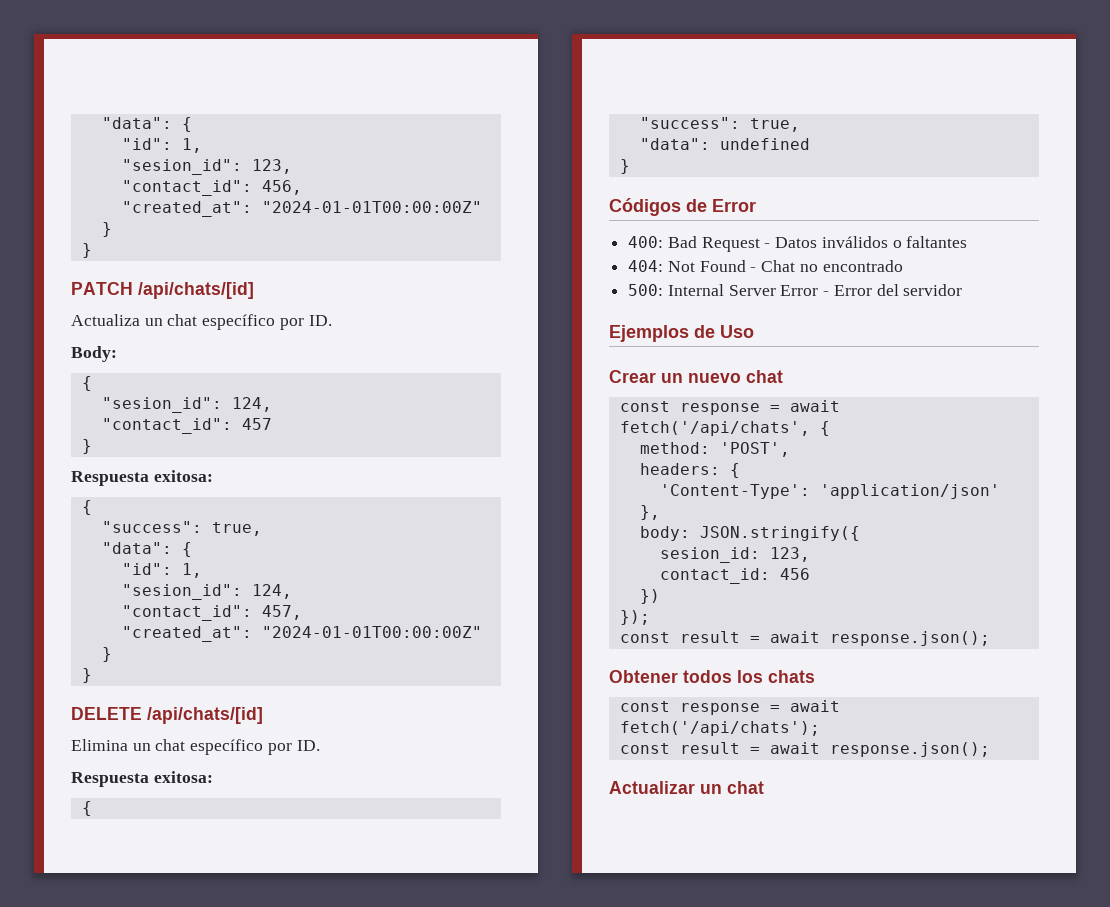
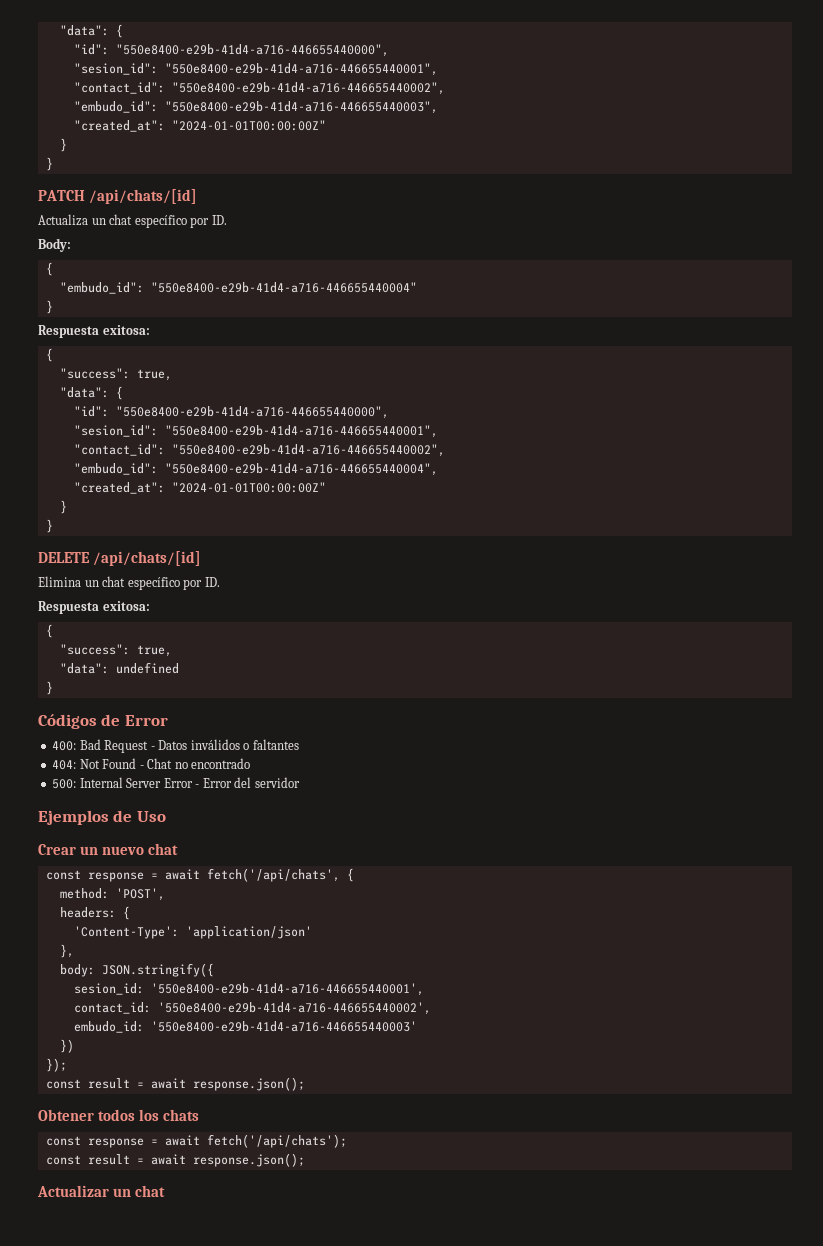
[101,117,192,132] [121,138,202,153] [121,159,292,175] [121,180,302,196] "data": { // "id": 1, // "sesion_id": 123, // "contact_id": 456, -> [59,24,123,38] [73,44,389,57] [73,63,438,76] [73,82,445,95] [73,101,438,114] "data": { // "id": "550e8400-e29b-41d4-a716-446655440000", // "sesion_id": "550e8400-e29b-41d4-a716-446655440001", // "contact_id": "550e8400-e29b-41d4-a716-446655440002", // "embudo_id": "550e8400-e29b-41d4-a716-446655440003",
[101,397,272,413] [101,418,272,434] "sesion_id": 124, // "contact_id": 457 -> [59,282,417,294] "embudo_id": "550e8400-e29b-41d4-a716-446655440004"
[181,563,202,578] [121,584,292,600] [121,605,302,621] 1, // "sesion_id": 124, // "contact_id": 457, -> [115,406,389,419] [73,425,438,438] [73,444,445,457] [73,463,438,476] "550e8400-e29b-41d4-a716-446655440000", // "sesion_id": "550e8400-e29b-41d4-a716-446655440001", // "contact_id": "550e8400-e29b-41d4-a716-446655440002", // "embudo_id": "550e8400-e29b-41d4-a716-446655440004",
[769,547,810,562] 123, -> [150,983,424,996] '550e8400-e29b-41d4-a716-446655440001',
[779,568,810,580] 456 -> [157,1002,431,1015] [73,1021,417,1033] '550e8400-e29b-41d4-a716-446655440002', // embudo_id: '550e8400-e29b-41d4-a716-446655440003'

